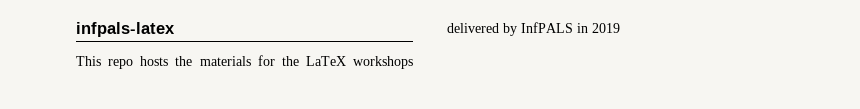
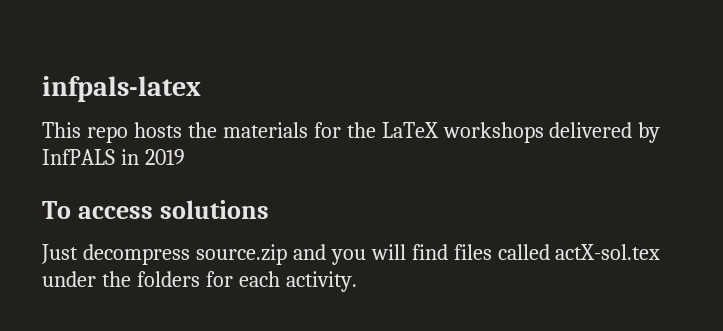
(620, 28) none -> [42,200,269,219] [41,244,661,265] [42,271,357,292] // To access solutions // Just decompress source.zip and you will find files called actX-sol.tex under the folders for each activity.

